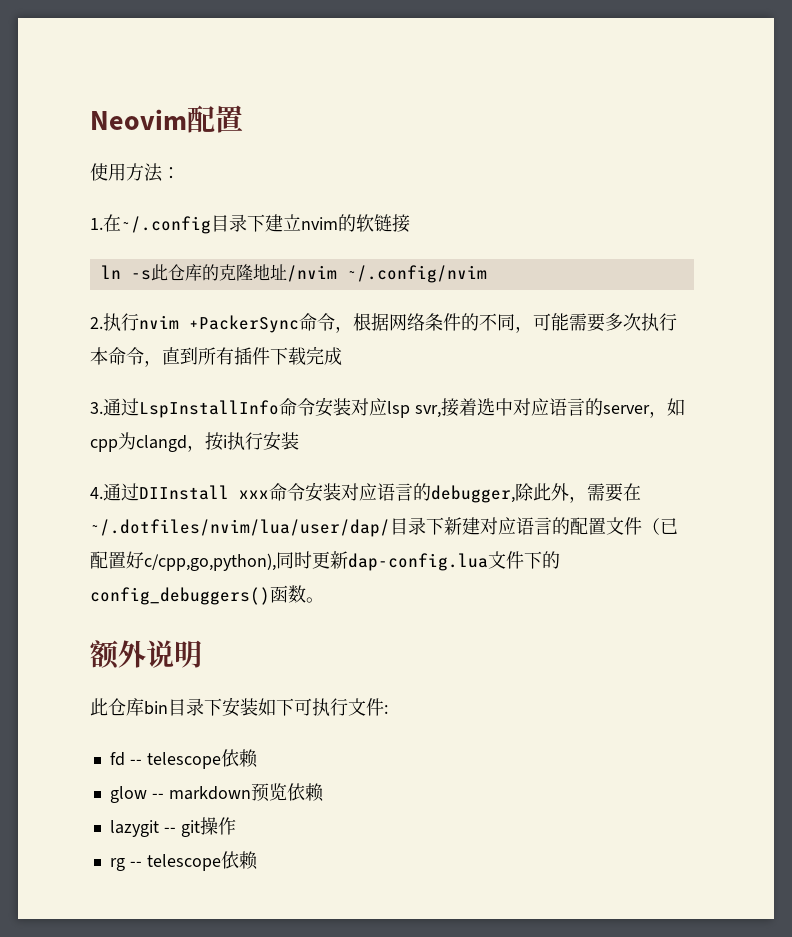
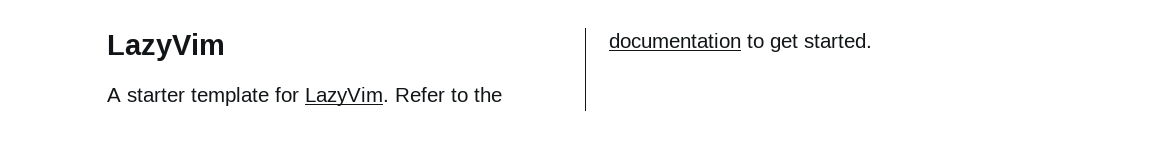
[90,105,243,133] [90,163,180,182] [90,214,410,234] [100,264,487,283] [90,313,677,333] [90,346,342,367] [90,397,685,418] [90,431,299,452] [90,482,641,503] [90,517,678,537] [90,551,560,571] [90,585,324,605] [89,640,202,670] [90,697,388,717] [109,749,258,769] [109,783,324,803] [109,817,236,837] [109,851,258,871] Neovim配置 // 使用方法： // 1.在~/.config目录下建立nvim的软链接 // ln -s此仓库的克隆地址/nvim ~/.config/nvim // 2.执行nvim +PackerSync命令，根据网络条件的不同，可能需要多次执行本命令，直到所有插件下载完成 // 3.通过LspInstallInfo命令安装对应lsp svr,接着选中对应语言的server，如cpp为clangd，按i执行安装 // 4.通过DIInstall xxx命令安装对应语言的debugger,除此外，需要在~/.dotfiles/nvim/lua/user/dap/目录下新建对应语言的配置文件（已配置好c/cpp,go,python),同时更新dap-config.lua文件下的config_debuggers()函数。 // 额外说明 // 此仓库bin目录下安装如下可执行文件: // fd -- telescope依赖 // glow -- markdown预览依赖 // lazygit -- git操作 // rg -- telescope依赖 -> [107,33,225,61] [107,87,502,106] [609,33,872,52] LazyVim // A starter template for LazyVim. Refer to the documentation to get started.

